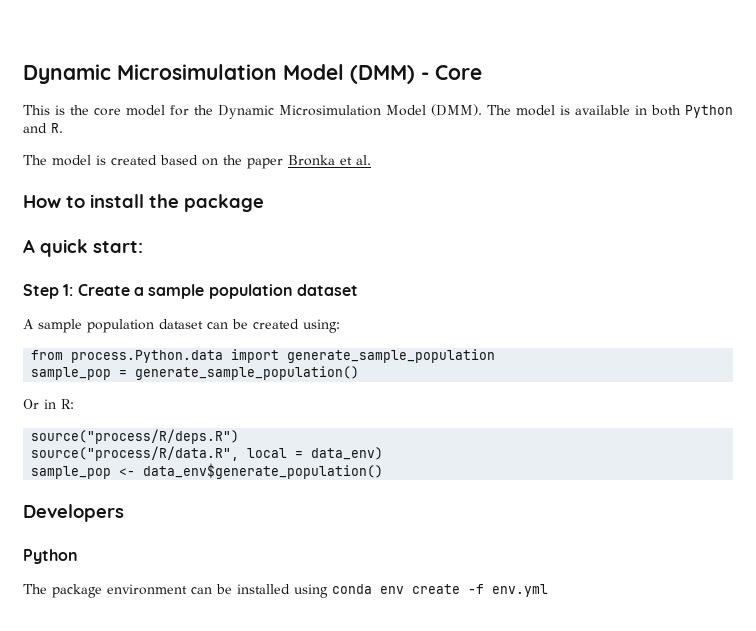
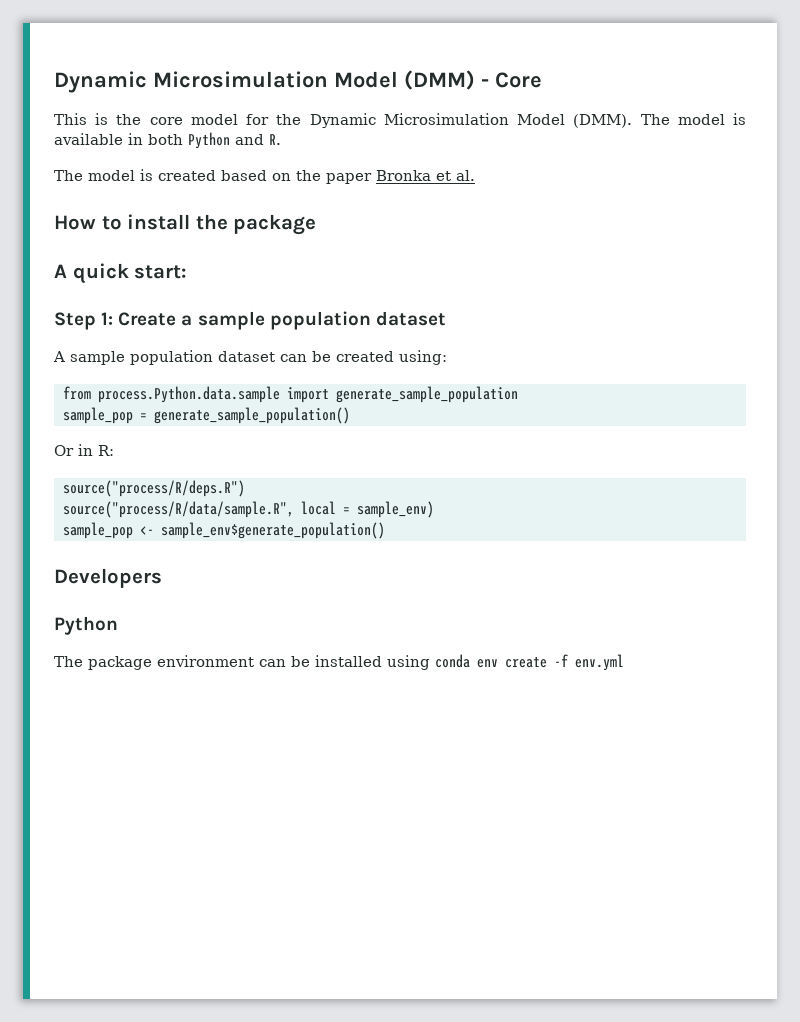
[71,350,224,363] process.Python.data -> [98,386,280,403] process.Python.data.sample
[31,446,240,461] source("process/R/data.R", -> [63,501,294,518] source("process/R/data/sample.R",
[311,447,384,460] data_env) -> [357,501,434,518] sample_env)
[143,463,384,479] data_env$generate_population() -> [161,522,385,539] sample_env$generate_population()

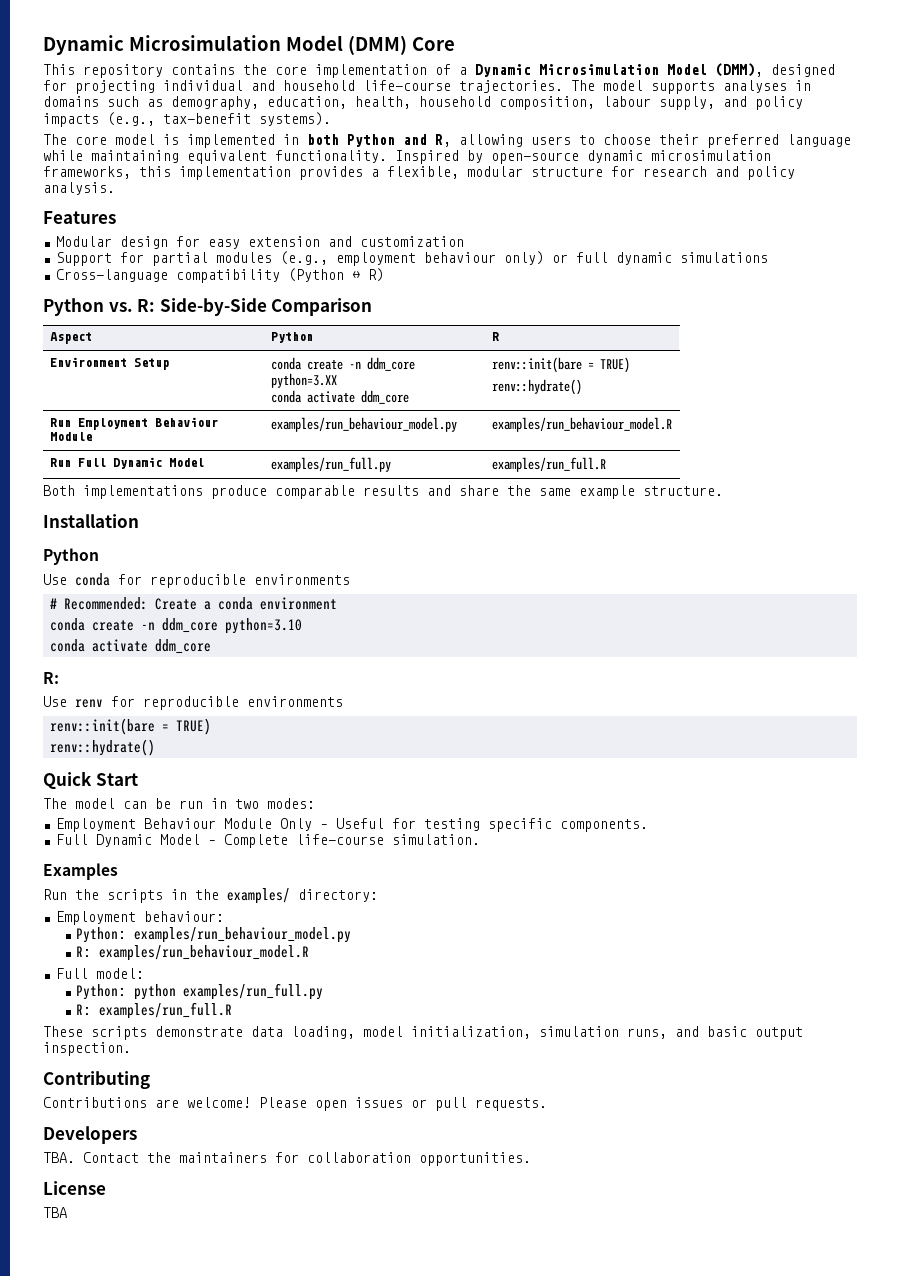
[481,79,489,87] - -> (407, 45) none
[95,113,747,128] [54,132,281,149] [54,169,475,184] [54,214,317,235] [54,263,188,284] [54,311,446,330] [53,350,447,365] [63,386,518,403] [63,407,350,424] [54,444,114,456] [63,480,245,497] [63,501,434,518] [63,522,385,539] [54,568,162,588] [54,616,118,635] [54,654,624,671] is the core model for the Dynamic Microsimulation Model (DMM). The model is available in both Python and R. // The model is created based on the paper Bronka et al. // How to install the package // A quick start: // Step 1: Create a sample population dataset // A sample population dataset can be created using: // from process.Python.data.sample import generate_sample_population // sample_pop = generate_sample_population() // Or in R: // source("process/R/deps.R") // source("process/R/data/sample.R", local = sample_env) // sample_pop <- sample_env$generate_population() // Developers // Python // The package environment can be installed using conda env create -f env.yml -> [83,63,835,78] [43,80,811,94] [43,96,803,110] [43,112,331,127] [43,134,851,148] [43,150,771,164] [43,166,795,180] [43,182,115,195] [43,211,116,224] [55,236,464,249] [55,251,768,266] [55,268,384,283] [43,298,373,316] [49,332,92,344] [270,332,313,343] [491,332,499,341] [49,357,169,370] [270,357,415,371] [270,373,337,388] [270,390,409,404] [491,357,630,373] [491,379,582,395] [49,417,218,430] [49,432,92,441] [270,417,457,432] [491,417,672,432] [49,457,204,469] [270,457,391,472] [491,457,606,472] [43,485,723,499] [43,514,139,528] [43,548,99,565] [43,573,350,588] [49,597,337,610] [49,618,302,634] [49,639,211,654] [43,672,59,684] [43,696,343,710] [49,718,211,735] [49,739,155,756] [43,771,138,790] [43,798,315,809] [55,818,648,832] [55,834,480,848] [43,863,118,880] [43,888,378,904] [55,911,224,925] [76,927,352,943] [76,945,310,961] [55,968,144,979] [76,983,324,1000] [76,1002,233,1019] [43,1026,803,1040] [43,1042,131,1056] [43,1071,150,1089] [43,1097,547,1111] [43,1126,137,1144] [43,1152,531,1166] [43,1181,106,1195] [43,1207,67,1218] repository contains the core implementation of a Dynamic Microsimulation Model (DMM), designed for projecting individual and household life-course trajectories. The model supports analyses in domains such as demography, education, health, household composition, labour supply, and policy impacts (e.g., tax-benefit systems). // The core model is implemented in both Python and R, allowing users to choose their preferred language while maintaining equivalent functionality. Inspired by open-source dynamic microsimulation frameworks, this implementation provides a flexible, modular structure for research and policy analysis. // Features // Modular design for easy extension and customization // Support for partial modules (e.g., employment behaviour only) or full dynamic simulations // Cross-language compatibility (Python ↔ R) // Python vs. R: Side-by-Side Comparison // Aspect | Python | R // Environment Setup | conda create -n ddm_core python=3.XX // conda activate ddm_core | renv::init(bare = TRUE) // renv::hydrate() // Run Employment Behaviour Module | examples/run_behaviour_model.py | examples/run_behaviour_model.R // Run Full Dynamic Model | examples/run_full.py | examples/run_full.R // Both implementations produce comparable results and share the same example structure. // Installation // Python // Use conda for reproducible environments // # Recommended: Create a conda environment // conda create -n ddm_core python=3.10 // conda activate ddm_core // R: // Use renv for reproducible environments // renv::init(bare = TRUE) // renv::hydrate() // Quick Start // The model can be run in two modes: // Employment Behaviour Module Only – Useful for testing specific components. // Full Dynamic Model – Complete life-course simulation. // Examples // Run the scripts in the examples/ directory: // Employment behaviour: // Python: examples/run_behaviour_model.py // R: examples/run_behaviour_model.R // Full model: // Python: python examples/run_full.py // R: examples/run_full.R // These scripts demonstrate data loading, model initialization, simulation runs, and basic output inspection. // Contributing // Contributions are welcome! Please open issues or pull requests. // Developers // TBA. Contact the maintainers for collaboration opportunities. // License // TBA

